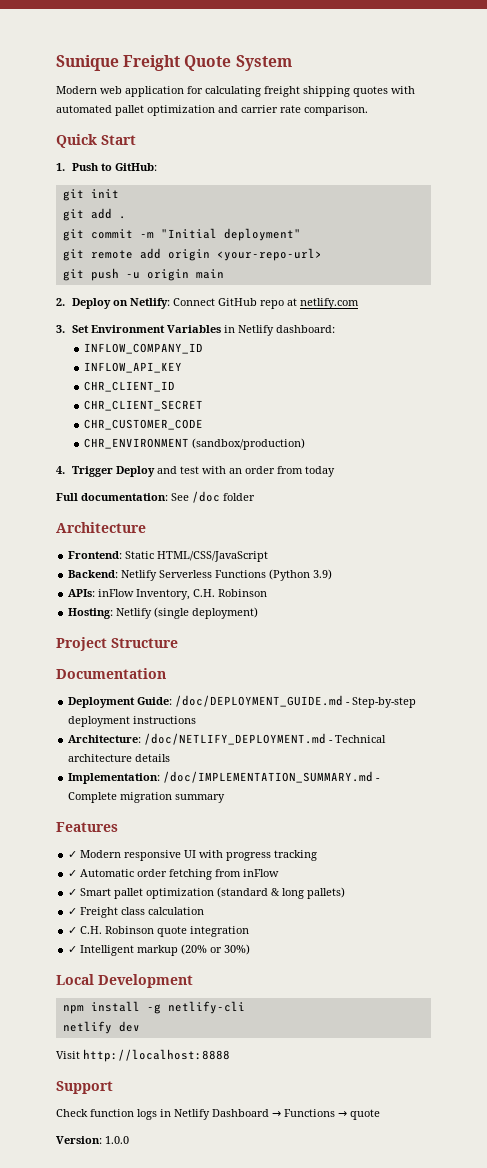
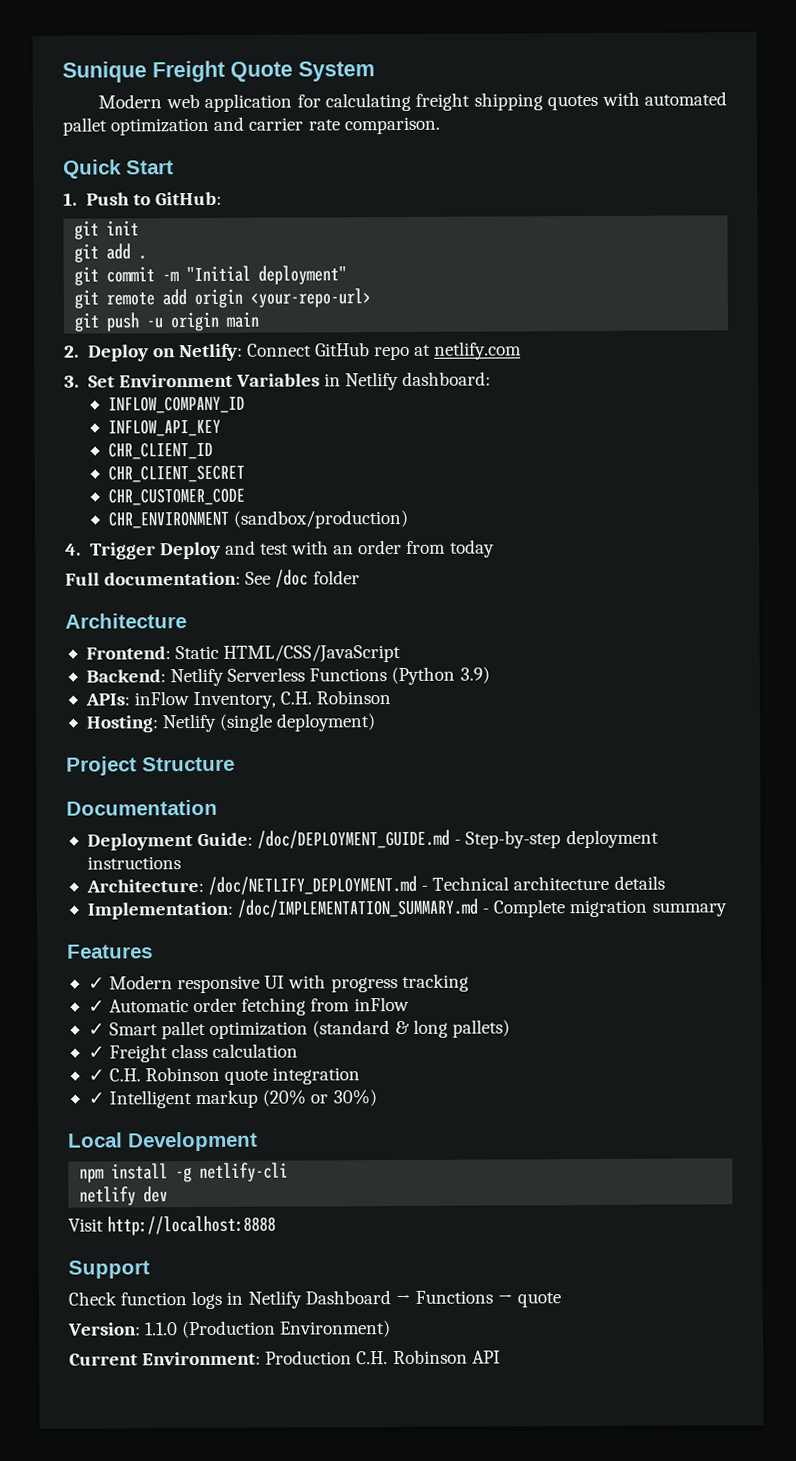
[105,1136,129,1144] 1.0.0 -> [144,1320,392,1339] [69,1349,501,1366] 1.1.0 (Production Environment) // Current Environment: Production C.H. Robinson API

